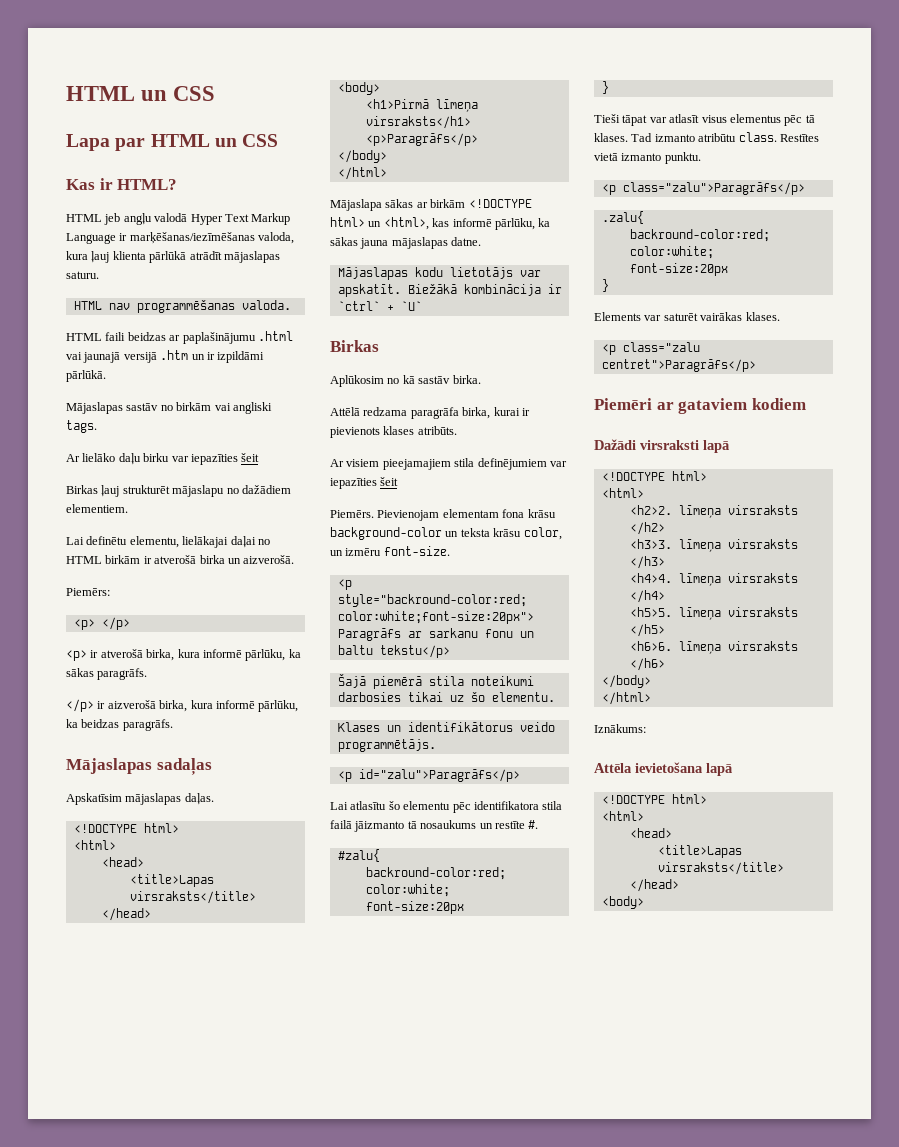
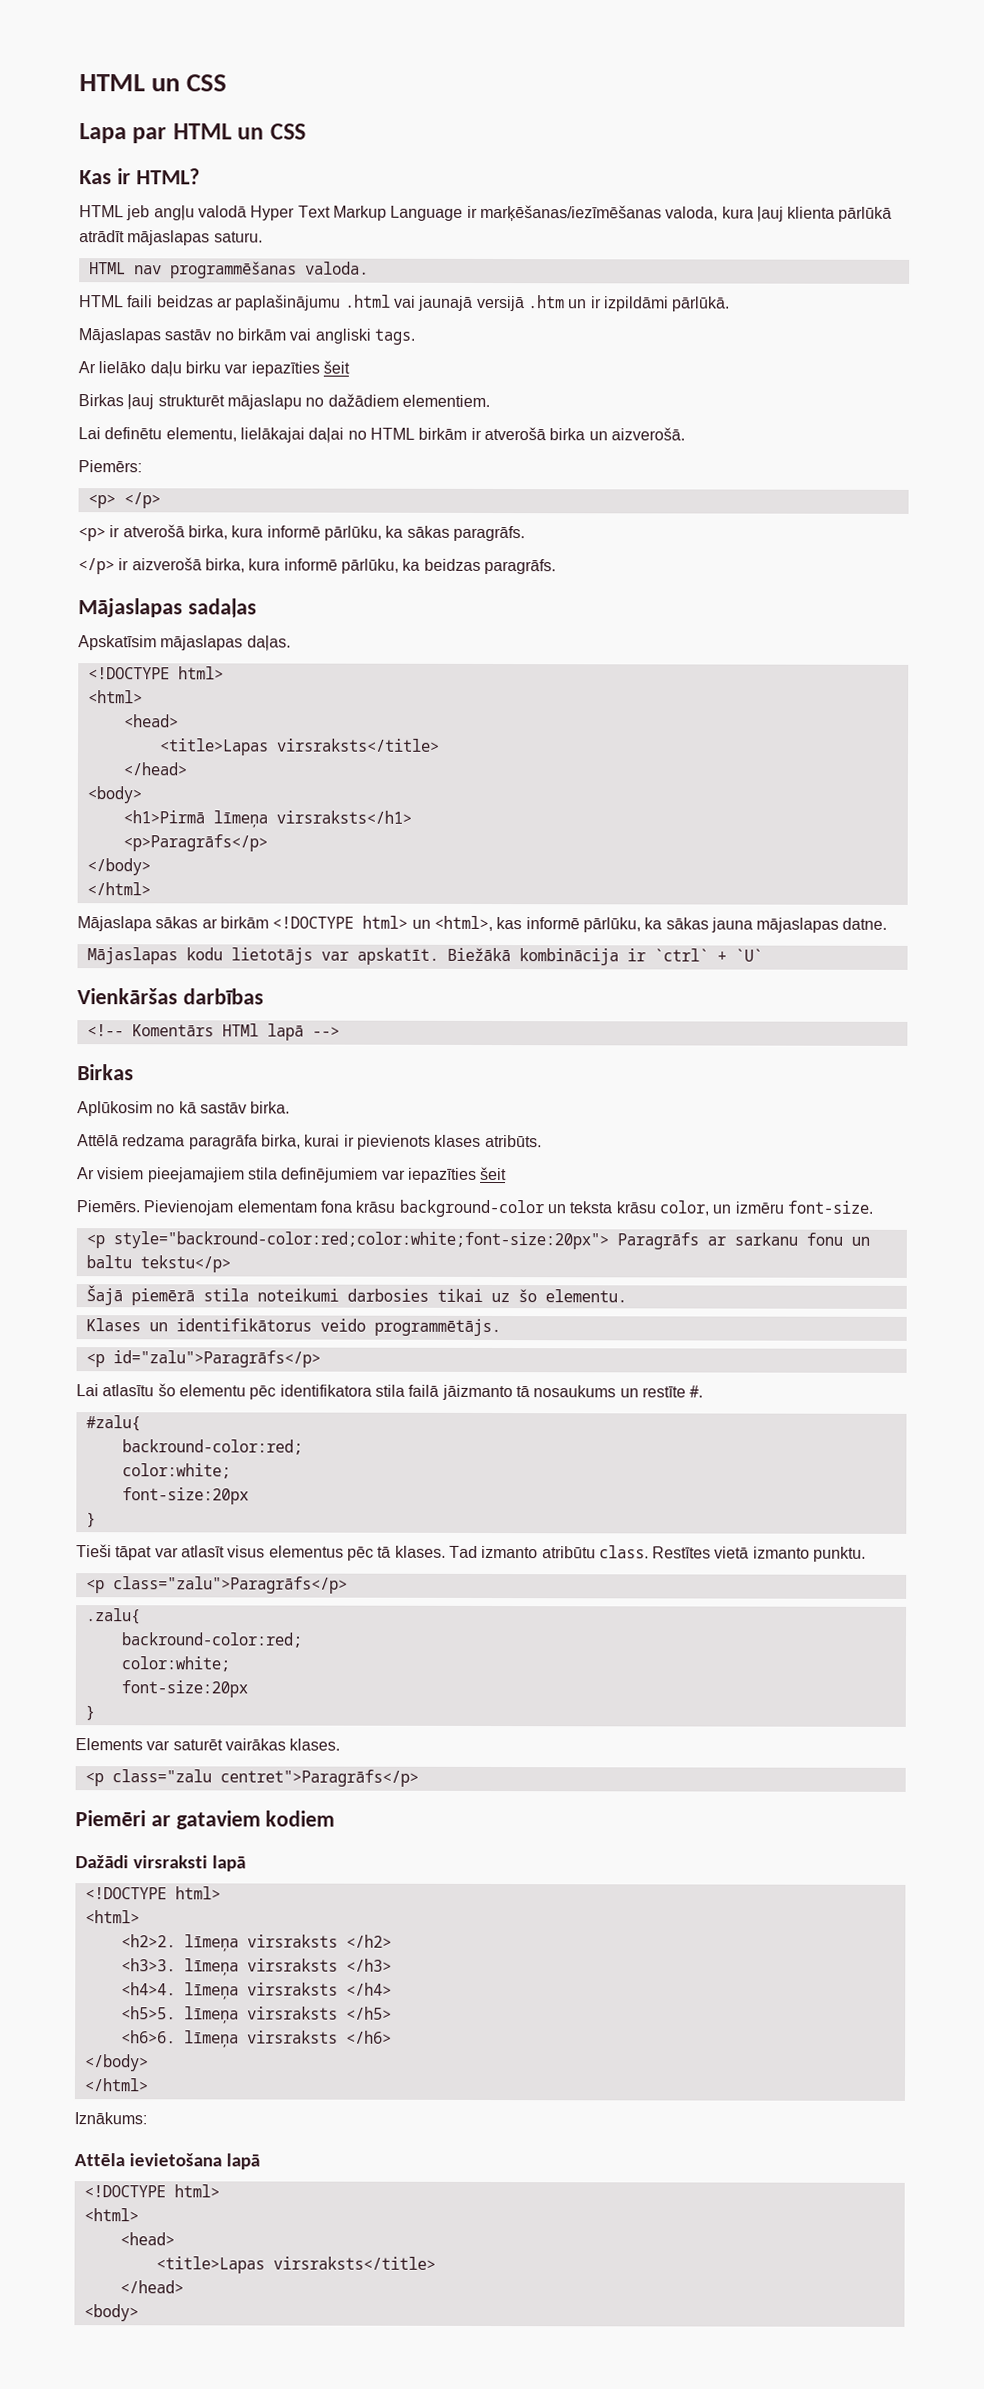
(422, 306) none -> [77,988,264,1005] [86,1023,340,1041] // Vienkāršas darbības // <!-- Komentārs HTMl lapā -->

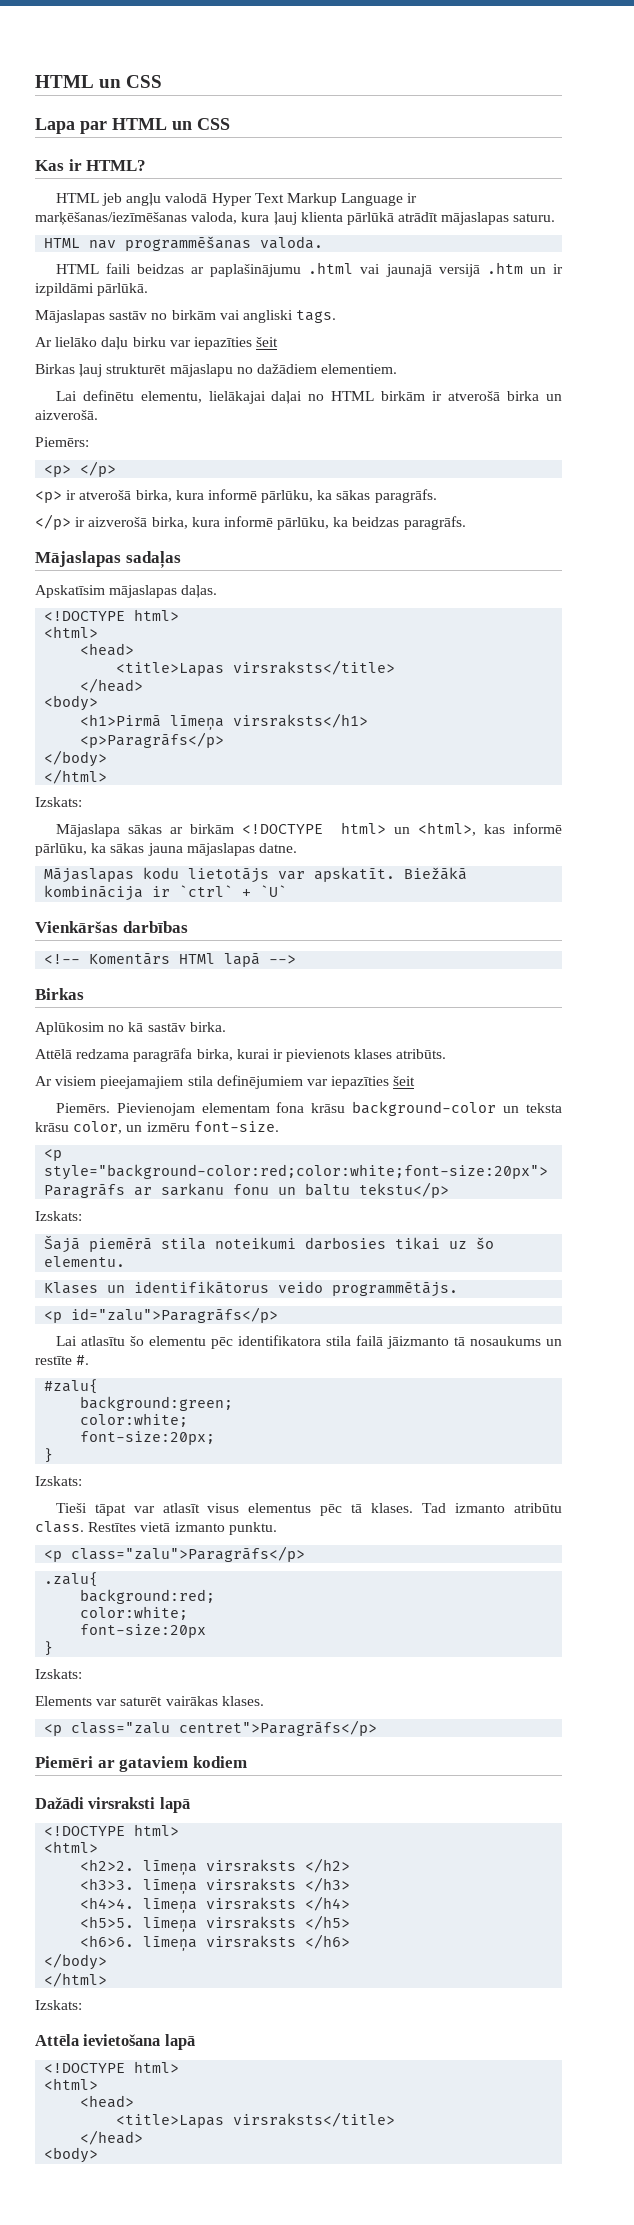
(151, 889) none -> [35,797,82,807] // Izskats:
[112,1231,609,1250] style="backround-color:red;color:white;font-size:20px"> -> [44,1164,549,1180] style="background-color:red;color:white;font-size:20px">
(231, 1264) none -> [35,1211,82,1221] // Izskats:
[121,1439,303,1455] [121,1463,231,1479] [121,1487,249,1505] [85,1512,96,1528] backround-color:red; // color:white; // font-size:20px // } -> [80,1396,234,1411] [80,1413,189,1427] [80,1431,216,1445] [44,1448,54,1463] [35,1476,82,1486] background:green; // color:white; // font-size:20px; // } // Izskats:
[120,1632,303,1648] [120,1656,230,1672] [120,1680,248,1698] [84,1705,95,1721] backround-color:red; // color:white; // font-size:20px // } -> [80,1589,216,1604] [80,1606,189,1620] [80,1624,207,1638] [44,1641,54,1656] [35,1669,82,1679] background:red; // color:white; // font-size:20px // } // Izskats:
[74,2112,147,2125] Iznākums: -> [35,2000,82,2010] Izskats:

